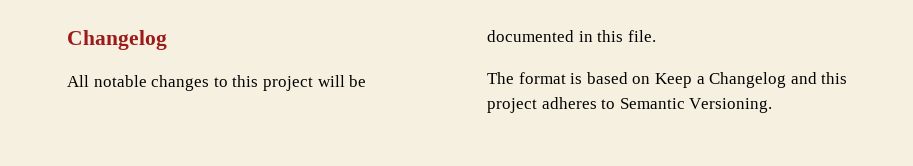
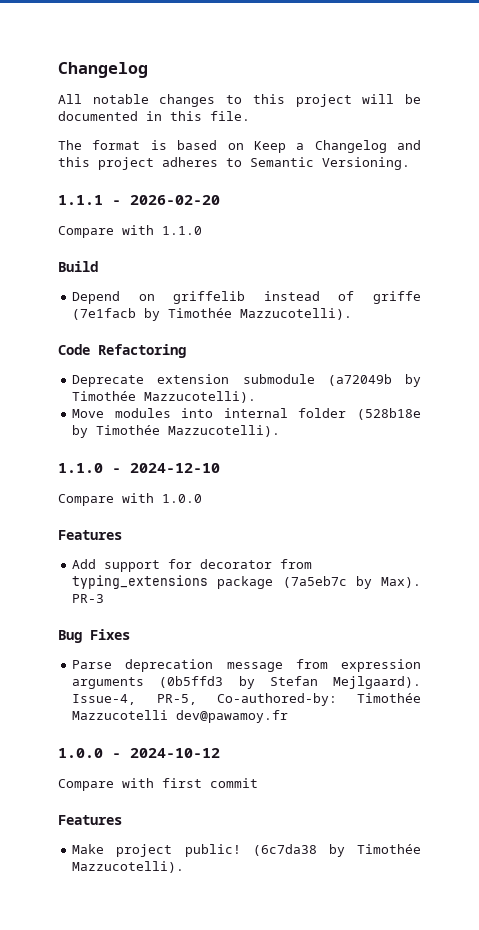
(773, 105) none -> [58,195,220,205] [58,225,202,238] [58,261,98,272] [72,291,421,304] [72,308,353,321] [58,344,186,358] [72,374,421,387] [72,391,257,403] [72,408,421,420] [72,425,281,438] [58,463,220,473] [58,493,202,506] [58,530,122,540] [72,559,313,572] [72,575,422,589] [72,594,105,603] [58,629,130,643] [72,659,421,672] [72,676,421,689] [72,693,421,706] [72,710,289,723] [58,748,220,758] [58,778,258,791] [58,815,122,825] [72,844,421,857] [72,861,185,873] // 1.1.1 - 2026-02-20 // Compare with 1.1.0 // Build // Depend on griffelib instead of griffe (7e1facb by Timothée Mazzucotelli). // Code Refactoring // Deprecate extension submodule (a72049b by Timothée Mazzucotelli). // Move modules into internal folder (528b18e by Timothée Mazzucotelli). // 1.1.0 - 2024-12-10 // Compare with 1.0.0 // Features // Add support for decorator from typing_extensions package (7a5eb7c by Max). PR-3 // Bug Fixes // Parse deprecation message from expression arguments (0b5ffd3 by Stefan Mejlgaard). Issue-4, PR-5, Co-authored-by: Timothée Mazzucotelli dev@pawamoy.fr // 1.0.0 - 2024-10-12 // Compare with first commit // Features // Make project public! (6c7da38 by Timothée Mazzucotelli).

